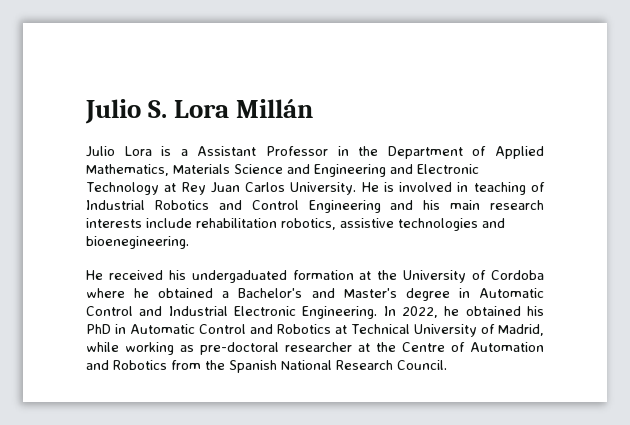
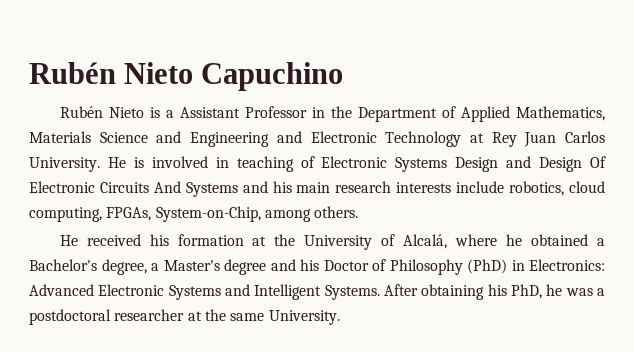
[85,99,314,124] [86,146,152,157] Julio S. Lora Millán // Julio Lora -> [29,62,344,91] [59,106,144,118] Rubén Nieto Capuchino // Rubén Nieto
[86,200,381,213] Industrial Robotics and Control Engineering -> [321,156,606,172] [29,181,238,197] Electronic Systems Design and Design Of Electronic Circuits And Systems
[196,218,505,231] [86,236,189,249] rehabilitation robotics, assistive technologies and bioenegineering. -> [509,181,606,196] [29,206,359,222] robotics, cloud computing, FPGAs, System-on-Chip, among others.
[191,270,287,283] undergaduated -> (169, 240) none
[491,270,545,280] Cordoba -> [403,234,448,249] Alcalá,
[311,288,544,301] [86,306,544,319] [86,324,544,337] [86,342,544,355] [86,360,447,373] and Master's degree in Automatic Control and Industrial Electronic Engineering. In 2022, he obtained his PhD in Automatic Control and Robotics at Technical University of Madrid, while working as pre-doctoral researcher at the Centre of Automation and Robotics from the Spanish National Research Council. -> [101,259,605,275] [29,284,606,300] [29,309,340,325] degree, a Master's degree and his Doctor of Philosophy (PhD) in Electronics: Advanced Electronic Systems and Intelligent Systems. After obtaining his PhD, he was a postdoctoral researcher at the same University.

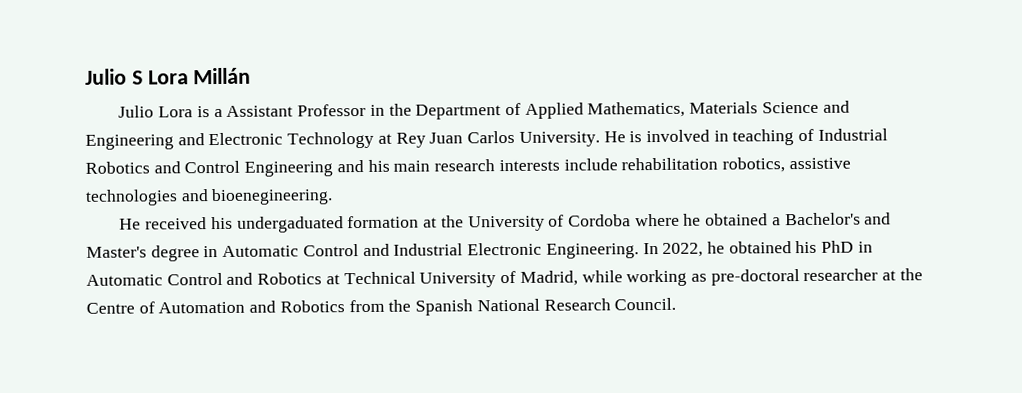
[29,62,344,91] [59,106,144,118] Rubén Nieto Capuchino // Rubén Nieto -> [85,67,252,85] [118,105,194,118] Julio S Lora Millán // Julio Lora
[321,156,606,172] [29,181,238,197] Electronic Systems Design and Design Of Electronic Circuits And Systems -> [817,128,888,141] [85,160,334,177] Industrial Robotics and Control Engineering
[509,181,606,196] [29,206,359,222] robotics, cloud computing, FPGAs, System-on-Chip, among others. -> [621,157,851,173] [85,188,334,206] rehabilitation robotics, assistive technologies and bioenegineering.
(169, 240) none -> [236,216,344,233] undergaduated
[403,234,448,249] Alcalá, -> [567,214,631,227] Cordoba
[101,259,605,275] [29,284,606,300] [29,309,340,325] degree, a Master's degree and his Doctor of Philosophy (PhD) in Electronics: Advanced Electronic Systems and Intelligent Systems. After obtaining his PhD, he was a postdoctoral researcher at the same University. -> [864,212,892,225] [86,240,873,262] [86,268,923,288] [86,297,677,316] and Master's degree in Automatic Control and Industrial Electronic Engineering. In 2022, he obtained his PhD in Automatic Control and Robotics at Technical University of Madrid, while working as pre-doctoral researcher at the Centre of Automation and Robotics from the Spanish National Research Council.

